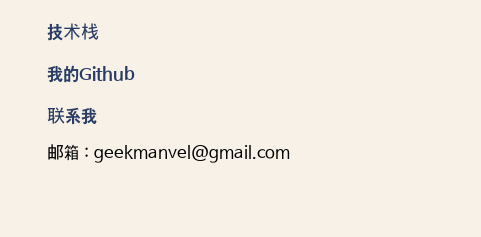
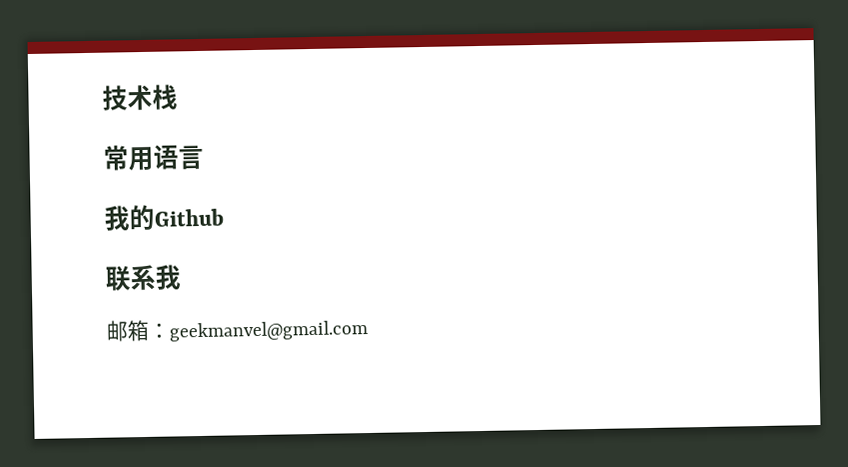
(99, 31) none -> [103,144,204,171] // 常用语言

